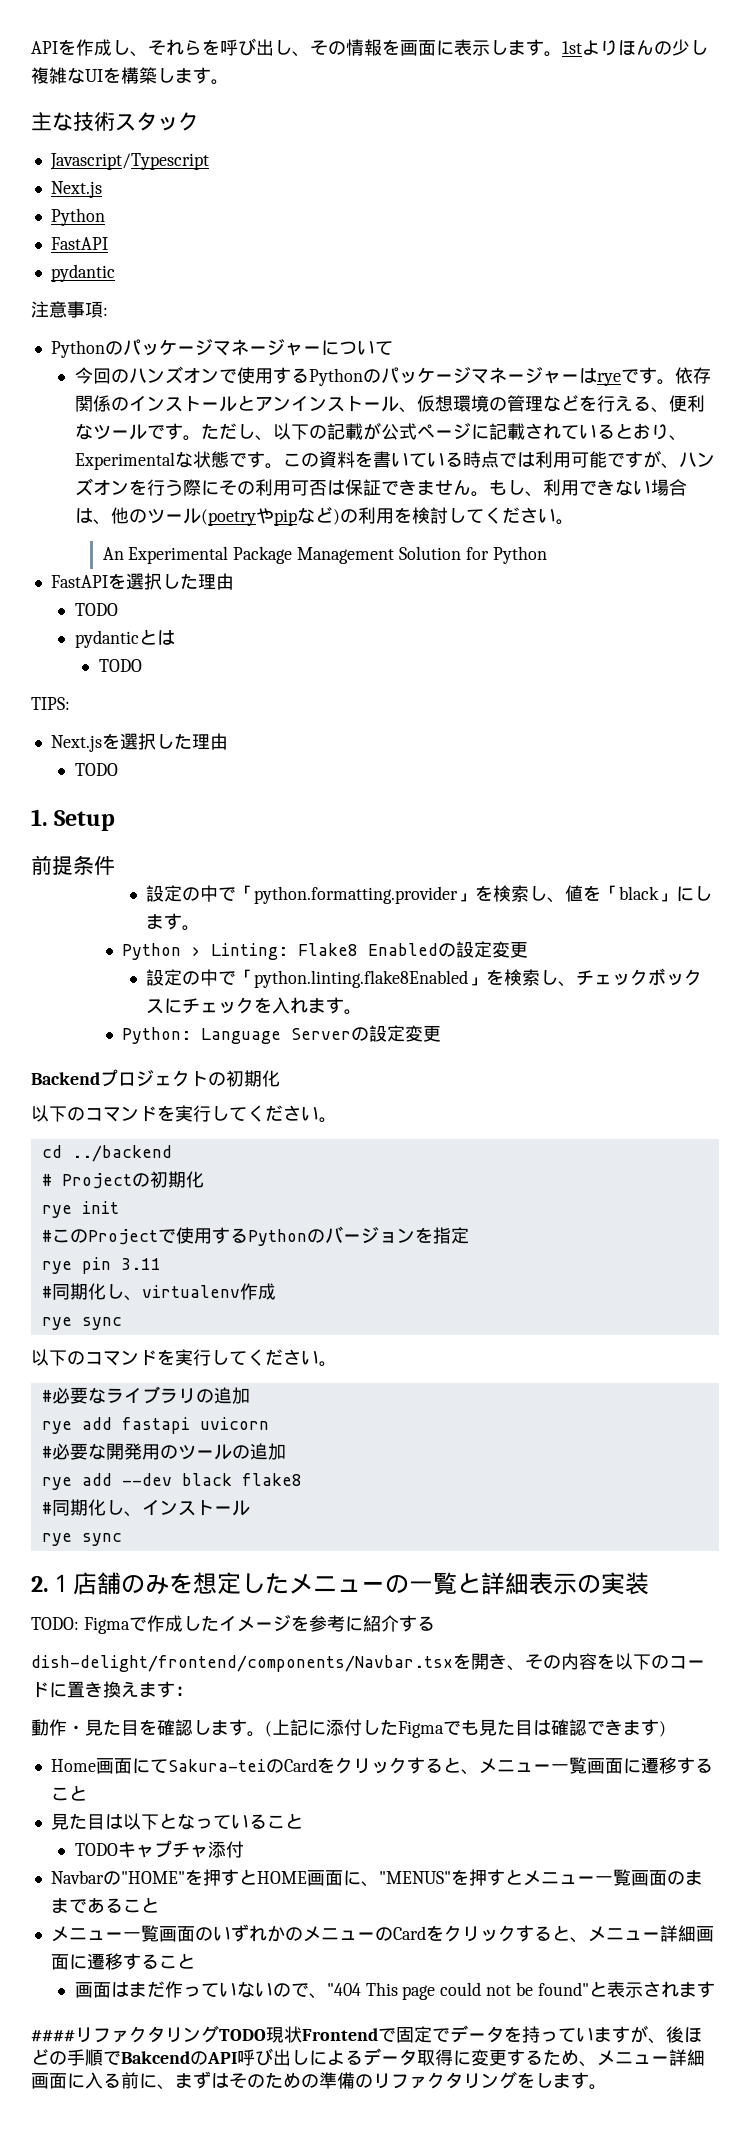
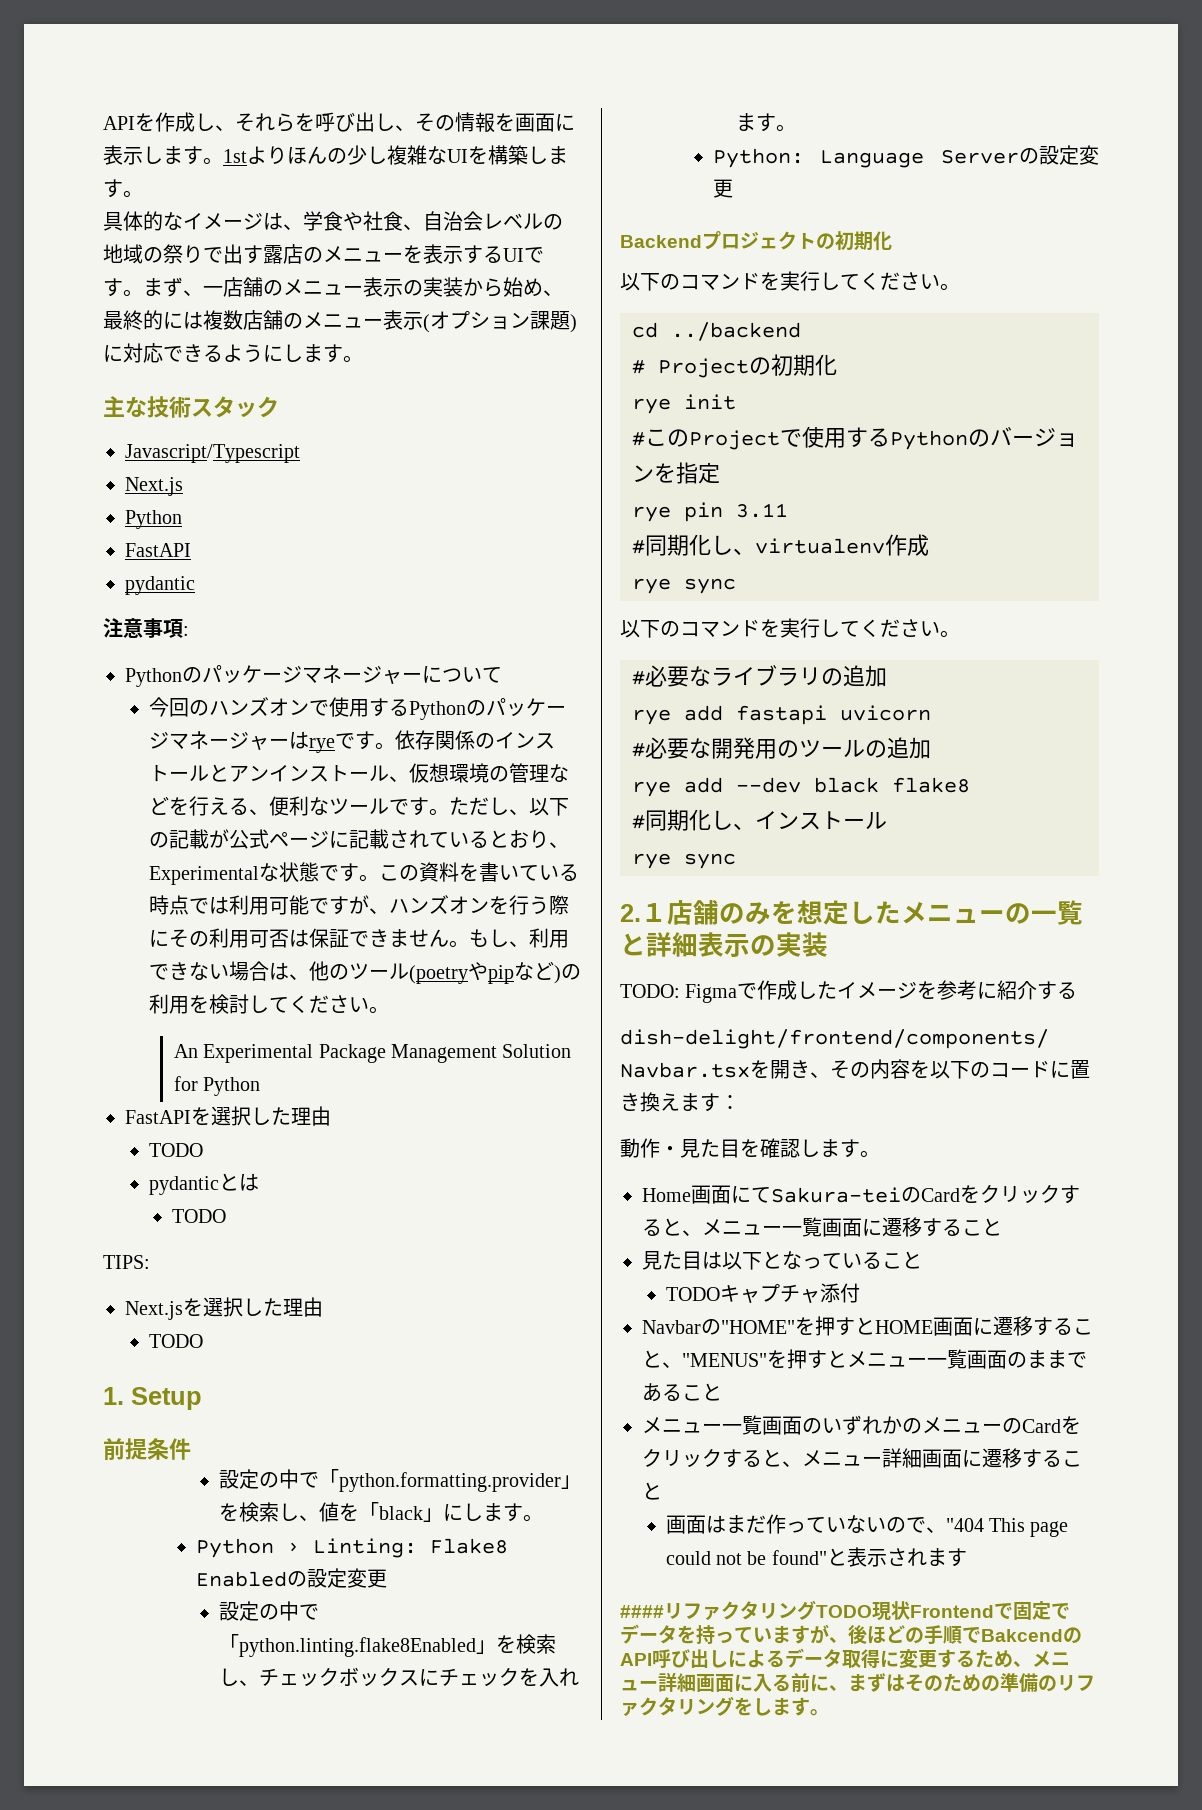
(229, 82) none -> [103,211,563,231] [103,244,544,264] [103,277,563,297] [103,310,577,333] [103,343,363,363] // 具体的なイメージは、学食や社食、自治会レベルの地域の祭りで出す露店のメニューを表示するUIです。まず、一店舗のメニュー表示の実装から始め、最終的には複数店舗のメニュー表示(オプション課題)に対応できるようにします。
[265,1719,666,1738] (上記に添付したFigmaでも見た目は確認できます) -> (880, 1154) none
(361, 1878) none -> [993,1316,1093,1336] [642,1350,662,1368] 遷移すること

